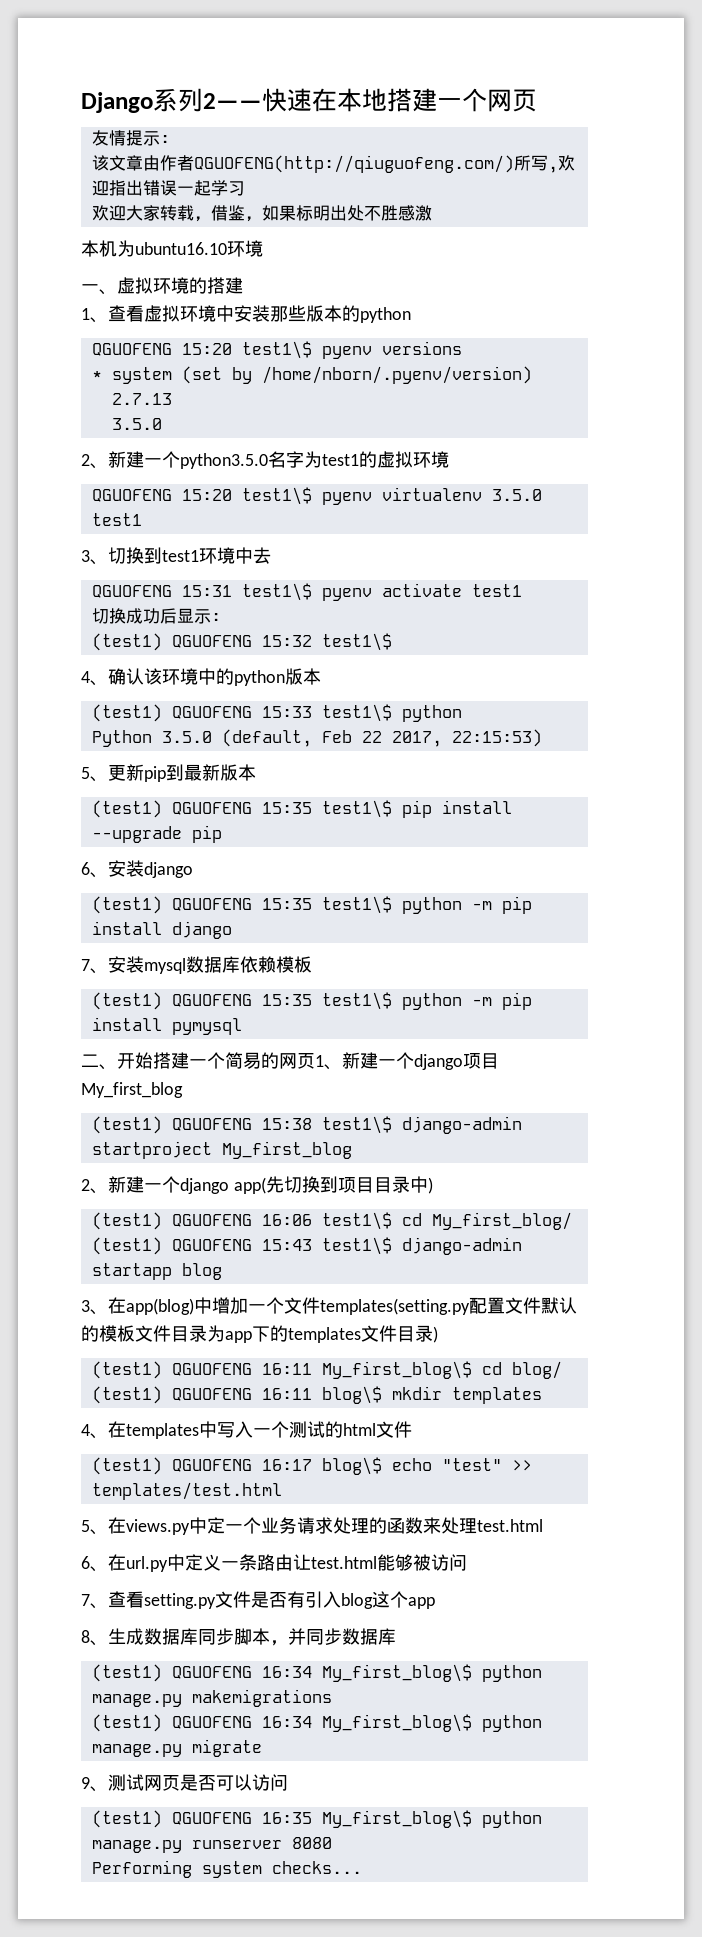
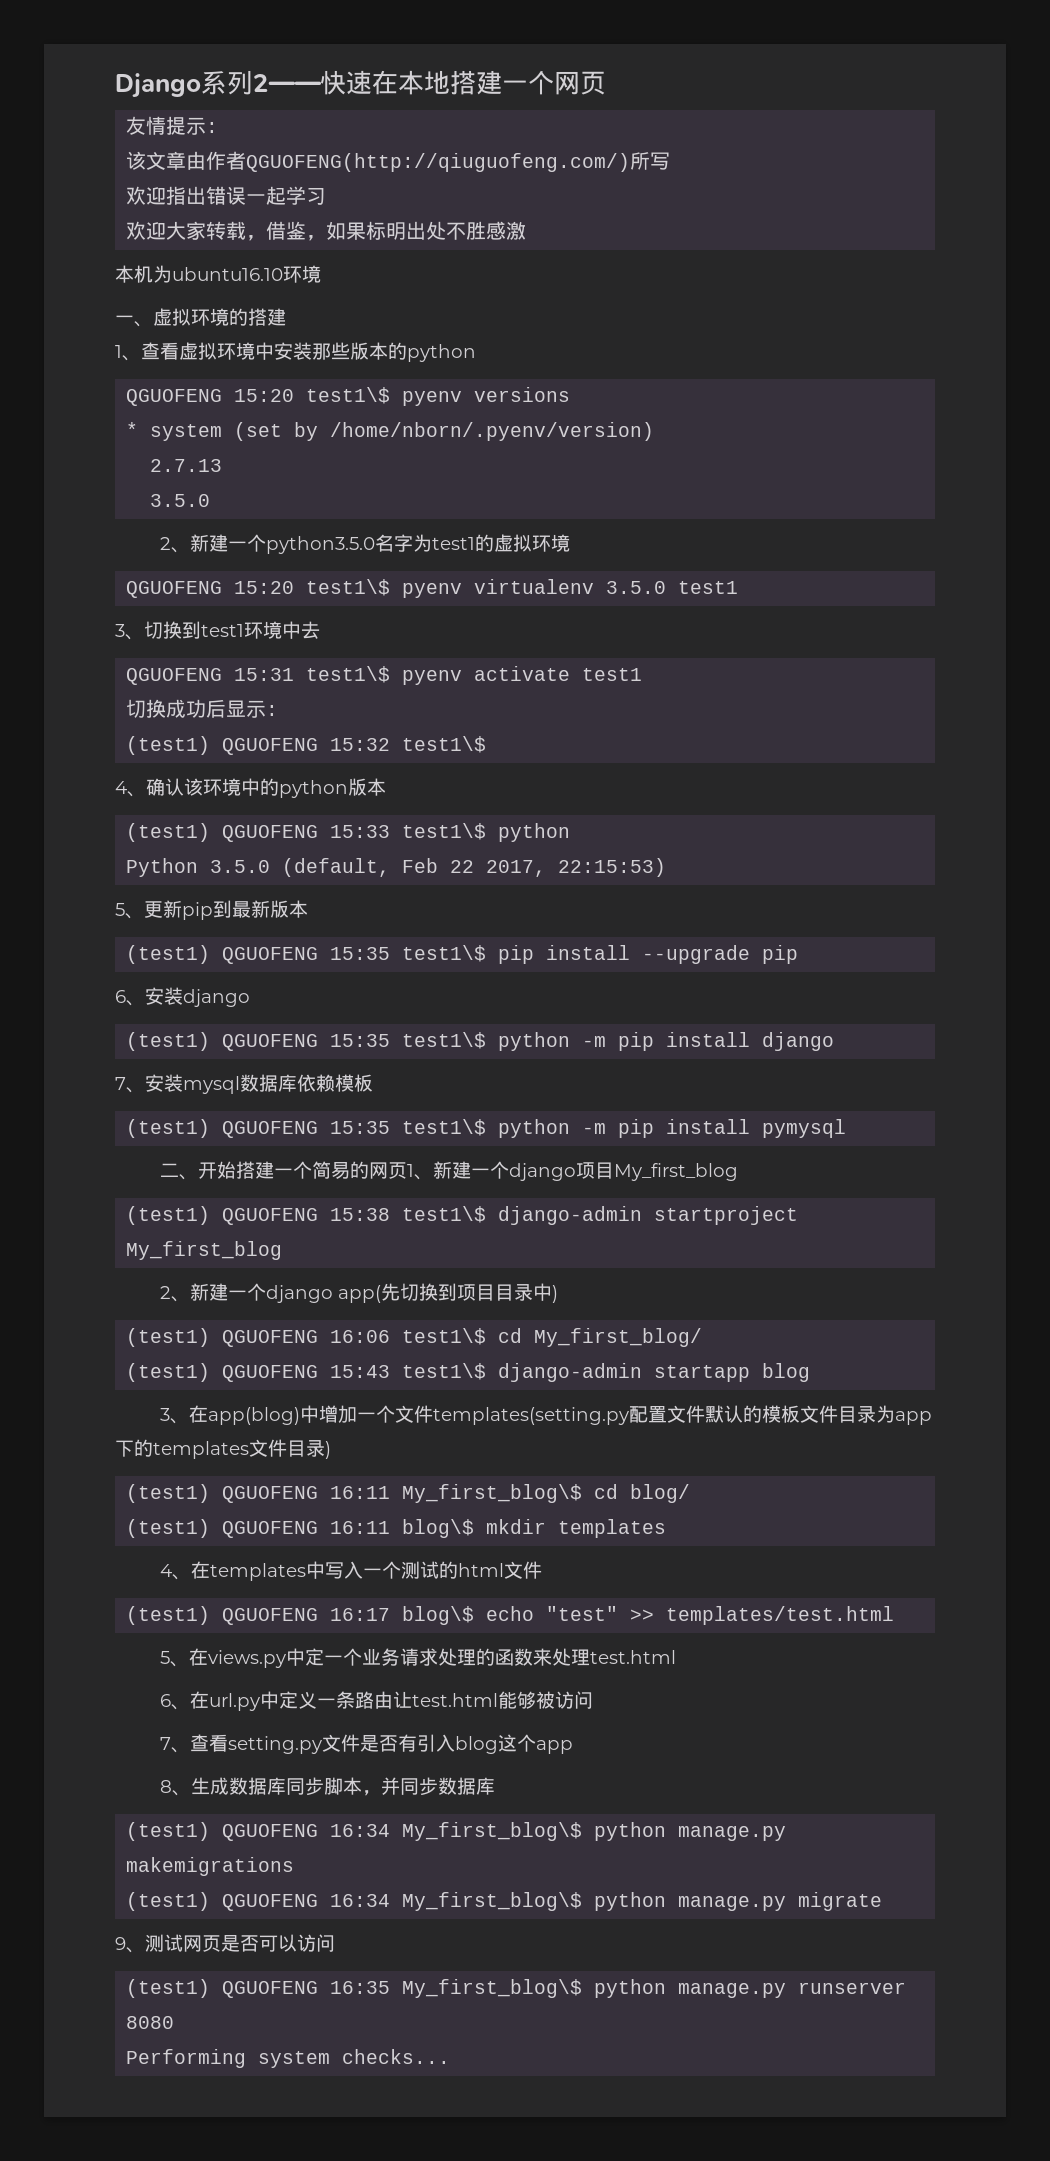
[547,166,558,173] , -> (671, 161) //

